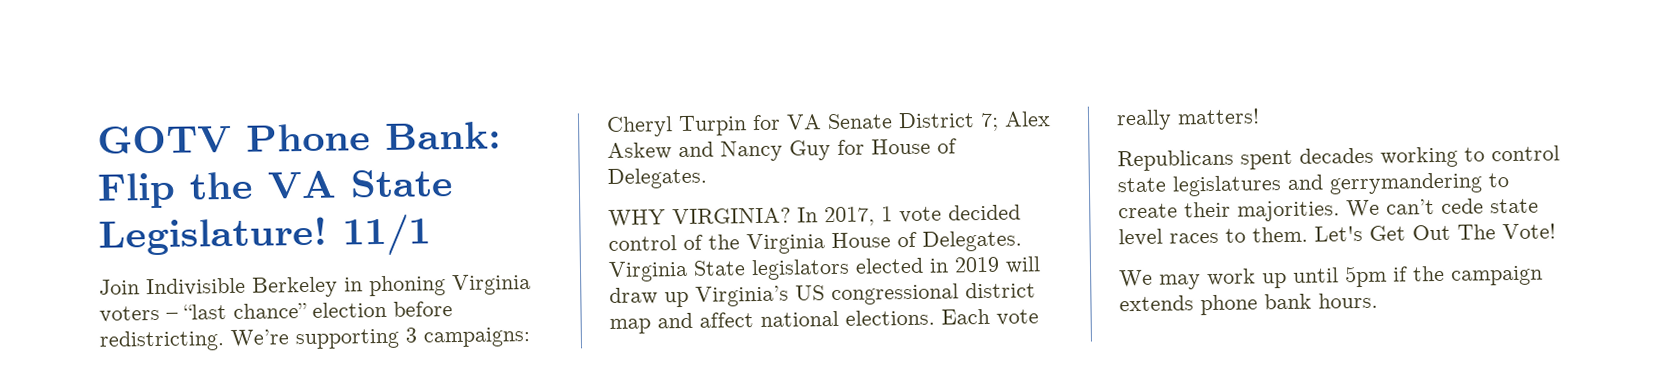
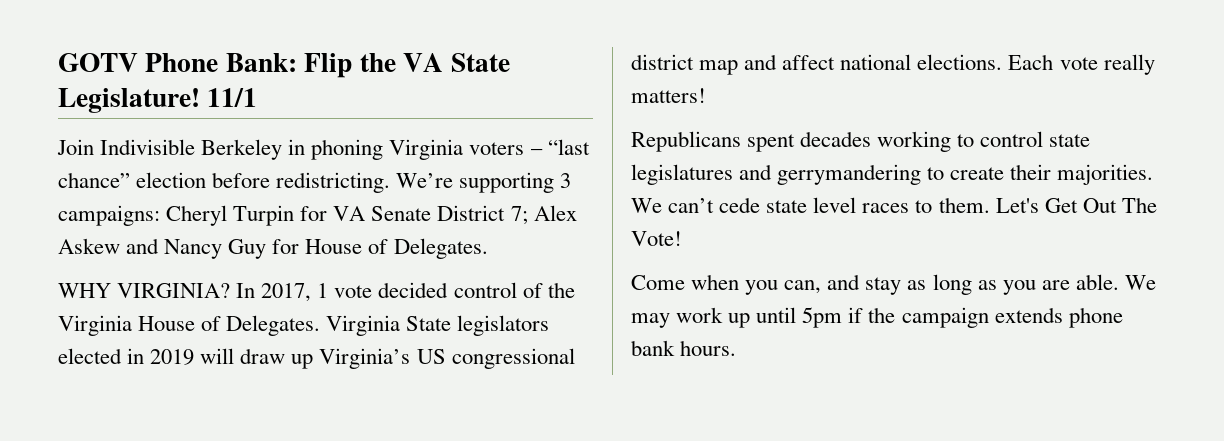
(1556, 231) none -> [631,274,1119,295] Come when you can, and stay as long as you are able.

